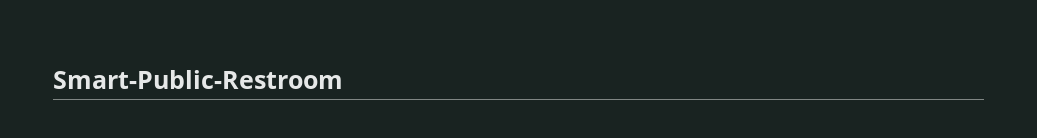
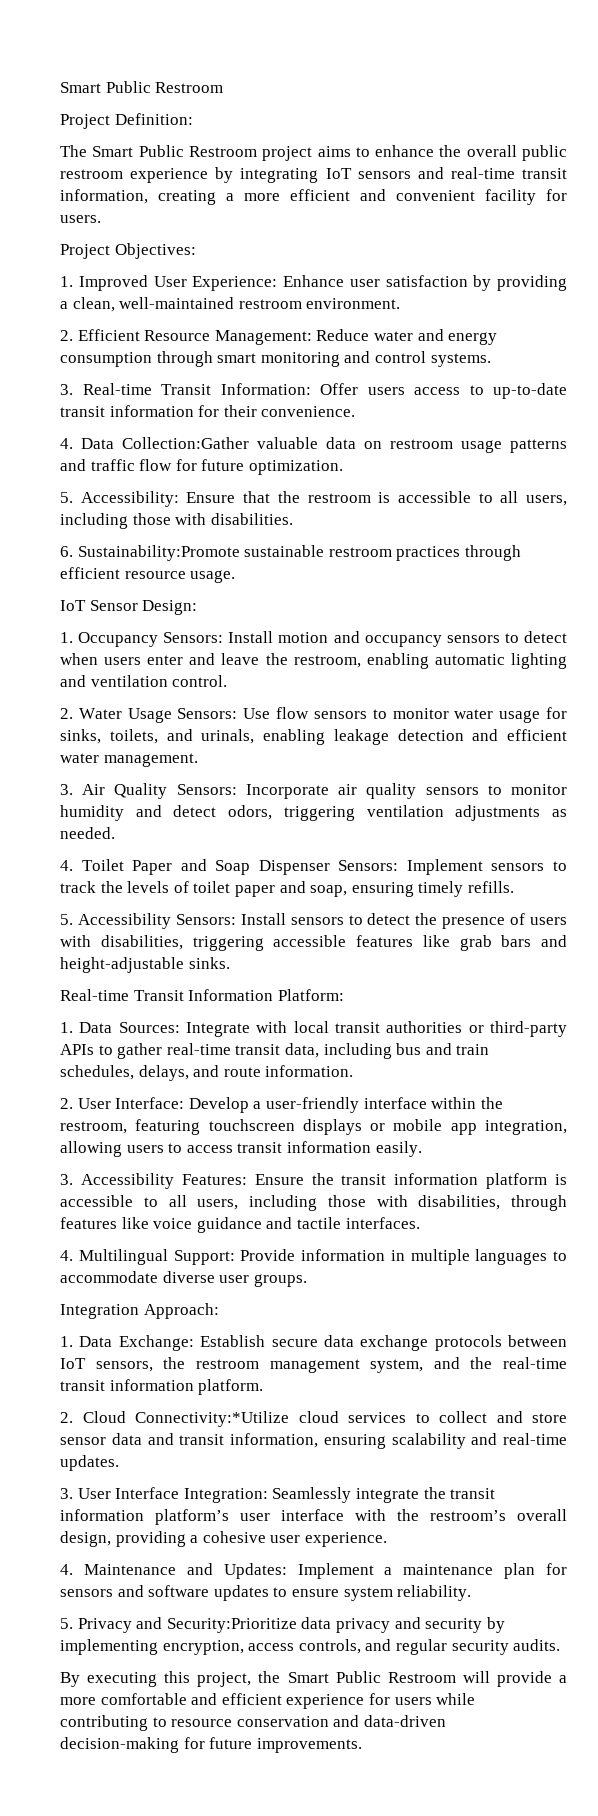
[53,70,343,89] Smart-Public-Restroom -> [60,81,224,93] [60,113,193,129] [60,145,567,161] [60,167,567,183] [60,189,567,205] [60,215,101,223] [60,243,196,259] [60,275,567,291] [60,297,401,312] [60,329,498,345] [60,351,491,367] [60,383,567,399] [60,405,356,417] [60,437,567,453] [60,459,343,475] [60,491,567,507] [60,513,293,529] [60,545,521,561] [60,567,236,583] [60,600,198,615] [60,631,567,647] [60,653,567,669] [60,675,228,687] [60,707,567,723] [60,729,567,745] [60,753,198,767] [60,783,567,799] [60,805,567,821] [60,827,115,839] [60,859,567,875] [60,881,514,897] [60,913,567,929] [60,935,567,951] [60,957,230,973] [60,989,344,1001] [60,1021,567,1037] [60,1043,490,1059] [60,1065,354,1081] [60,1097,503,1113] [60,1119,567,1135] [60,1141,422,1157] [60,1173,567,1189] [60,1195,567,1211] [60,1217,420,1233] [60,1249,567,1265] [60,1271,307,1287] [60,1303,219,1319] [60,1335,567,1351] [60,1357,567,1373] [60,1379,264,1395] [60,1411,567,1427] [60,1433,567,1449] [60,1455,119,1471] [60,1487,496,1503] [60,1509,567,1525] [60,1531,387,1547] [60,1563,567,1579] [60,1585,472,1601] [60,1617,505,1633] [60,1639,561,1655] [60,1671,568,1687] [60,1693,476,1709] [60,1715,446,1731] [60,1737,362,1753] Smart Public Restroom // Project Definition: // The Smart Public Restroom project aims to enhance the overall public restroom experience by integrating IoT sensors and real-time transit information, creating a more efficient and convenient facility for users. // Project Objectives: // 1. Improved User Experience: Enhance user satisfaction by providing a clean, well-maintained restroom environment. // 2. Efficient Resource Management: Reduce water and energy consumption through smart monitoring and control systems. // 3. Real-time Transit Information: Offer users access to up-to-date transit information for their convenience. // 4. Data Collection:Gather valuable data on restroom usage patterns and traffic flow for future optimization. // 5. Accessibility: Ensure that the restroom is accessible to all users, including those with disabilities. // 6. Sustainability:Promote sustainable restroom practices through efficient resource usage. // IoT Sensor Design: // 1. Occupancy Sensors: Install motion and occupancy sensors to detect when users enter and leave the restroom, enabling automatic lighting and ventilation control. // 2. Water Usage Sensors: Use flow sensors to monitor water usage for sinks, toilets, and urinals, enabling leakage detection and efficient water management. // 3. Air Quality Sensors: Incorporate air quality sensors to monitor humidity and detect odors, triggering ventilation adjustments as needed. // 4. Toilet Paper and Soap Dispenser Sensors: Implement sensors to track the levels of toilet paper and soap, ensuring timely refills. // 5. Accessibility Sensors: Install sensors to detect the presence of users with disabilities, triggering accessible features like grab bars and height-adjustable sinks. // Real-time Transit Information Platform: // 1. Data Sources: Integrate with local transit authorities or third-party APIs to gather real-time transit data, including bus and train schedules, delays, and route information. // 2. User Interface: Develop a user-friendly interface within the restroom, featuring touchscreen displays or mobile app integration, allowing users to access transit information easily. // 3. Accessibility Features: Ensure the transit information platform is accessible to all users, including those with disabilities, through features like voice guidance and tactile interfaces. // 4. Multilingual Support: Provide information in multiple languages to accommodate diverse user groups. // Integration Approach: // 1. Data Exchange: Establish secure data exchange protocols between IoT sensors, the restroom management system, and the real-time transit information platform. // 2. Cloud Connectivity:*Utilize cloud services to collect and store sensor data and transit information, ensuring scalability and real-time updates. // 3. User Interface Integration: Seamlessly integrate the transit information platform’s user interface with the restroom’s overall design, providing a cohesive user experience. // 4. Maintenance and Updates: Implement a maintenance plan for sensors and software updates to ensure system reliability. // 5. Privacy and Security:Prioritize data privacy and security by implementing encryption, access controls, and regular security audits. // By executing this project, the Smart Public Restroom will provide a more comfortable and efficient experience for users while contributing to resource conservation and data-driven decision-making for future improvements.

